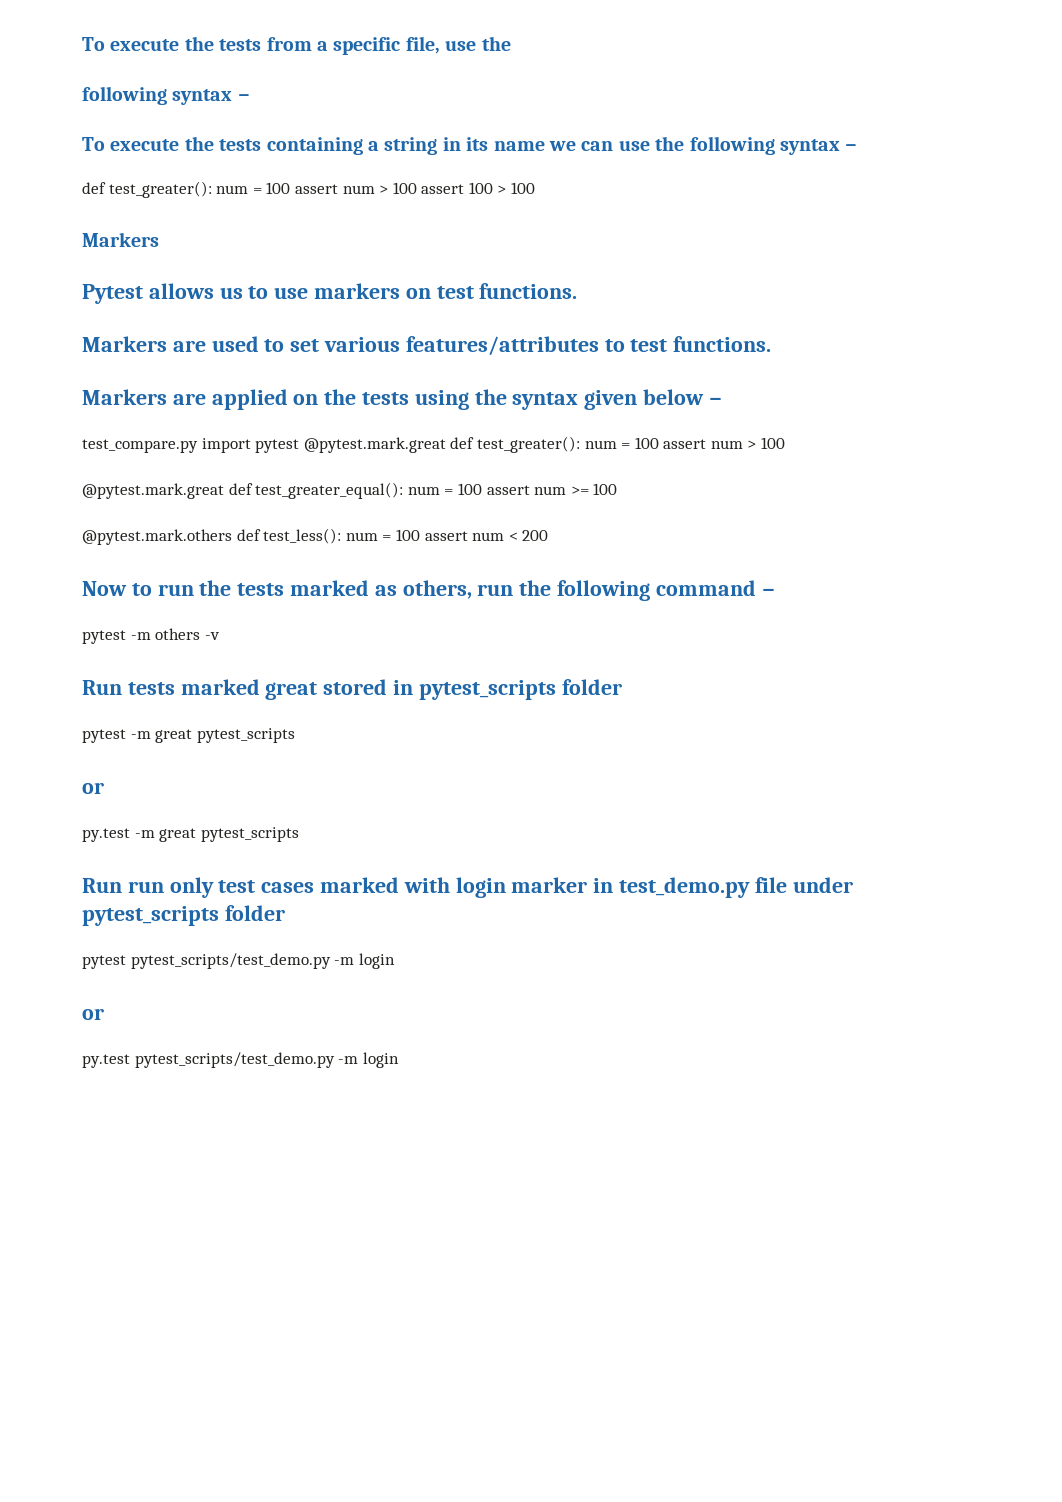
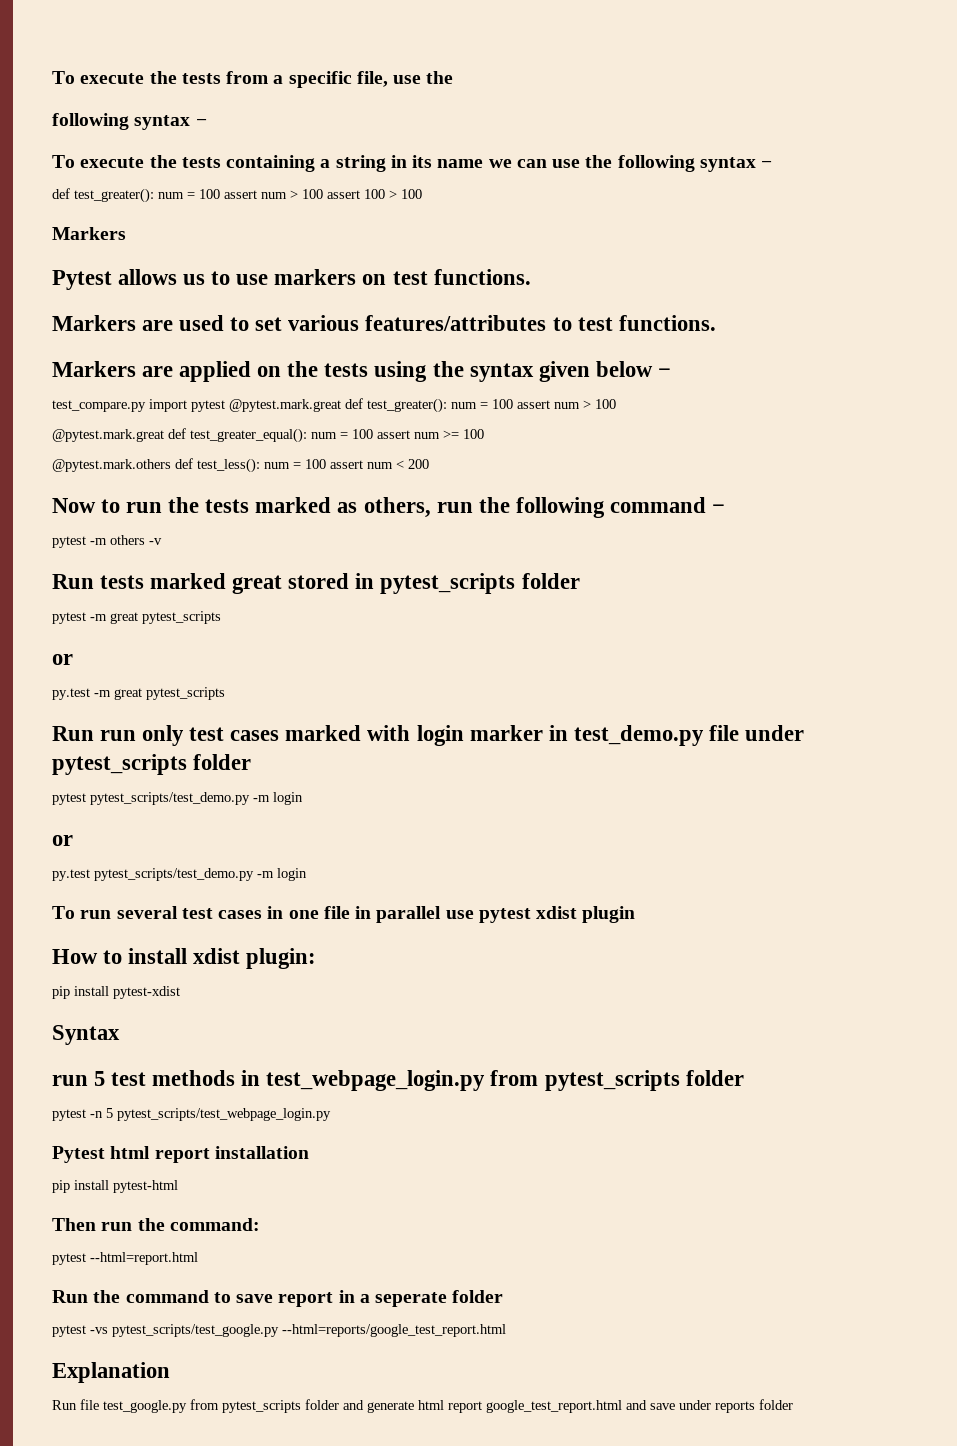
(399, 1060) none -> [52,906,636,923] [52,948,317,969] [52,986,180,999] [52,1025,120,1045] [52,1070,744,1091] [52,1108,331,1121] [52,1146,309,1163] [52,1180,178,1193] [52,1218,260,1231] [52,1252,198,1265] [52,1290,504,1307] [52,1324,506,1337] [52,1362,170,1383] [52,1399,793,1413] // To run several test cases in one file in parallel use pytest xdist plugin // How to install xdist plugin: // pip install pytest-xdist // Syntax // run 5 test methods in test_webpage_login.py from pytest_scripts folder // pytest -n 5 pytest_scripts/test_webpage_login.py // Pytest html report installation // pip install pytest-html // Then run the command: // pytest --html=report.html // Run the command to save report in a seperate folder // pytest -vs pytest_scripts/test_google.py --html=reports/google_test_report.html // Explanation // Run file test_google.py from pytest_scripts folder and generate html report google_test_report.html and save under reports folder

